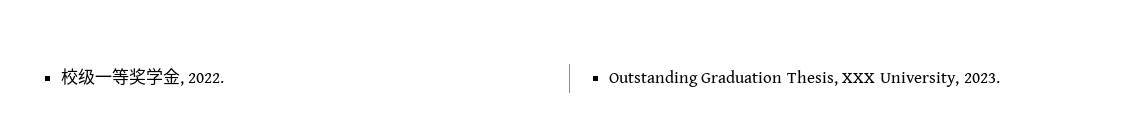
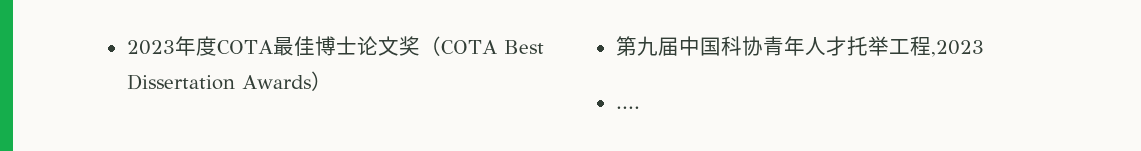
[60,68,225,86] [608,70,1000,87] 校级一等奖学金, 2022. // Outstanding Graduation Thesis, XXX University, 2023. -> [126,36,544,56] [126,71,332,91] [615,36,984,57] [615,106,640,109] 2023年度COTA最佳博士论文奖（COTA Best Dissertation Awards） // 第九届中国科协青年人才托举工程,2023 // ....

